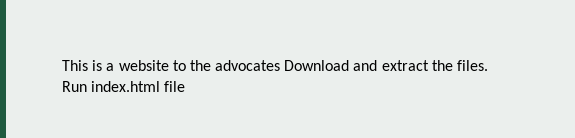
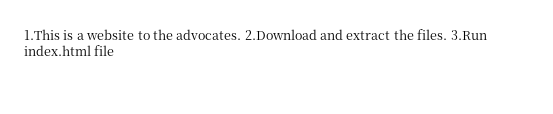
[62,60,88,71] This -> [24,29,60,40] 1.This
[215,60,350,71] advocates Download -> [176,29,317,40] advocates. 2.Download
[62,81,87,92] Run -> [450,30,487,40] 3.Run

